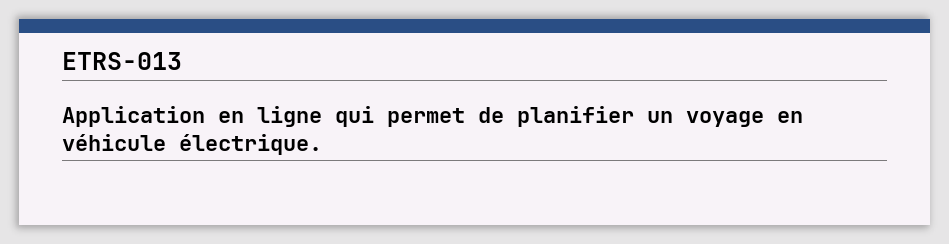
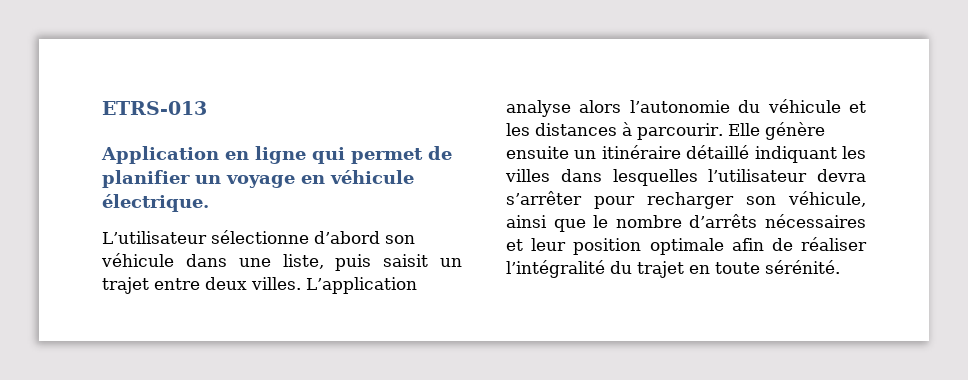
(322, 144) none -> [102,230,415,244] [101,253,462,271] [102,277,417,294] [506,99,866,117] [506,122,825,140] [506,145,866,163] [505,169,866,186] [506,191,866,209] [506,214,866,232] [506,237,867,255] [506,260,840,278] // L’utilisateur sélectionne d’abord son véhicule dans une liste, puis saisit un trajet entre deux villes. L’application analyse alors l’autonomie du véhicule et les distances à parcourir. Elle génère ensuite un itinéraire détaillé indiquant les villes dans lesquelles l’utilisateur devra s’arrêter pour recharger son véhicule, ainsi que le nombre d’arrêts nécessaires et leur position optimale afin de réaliser l’intégralité du trajet en toute sérénité.

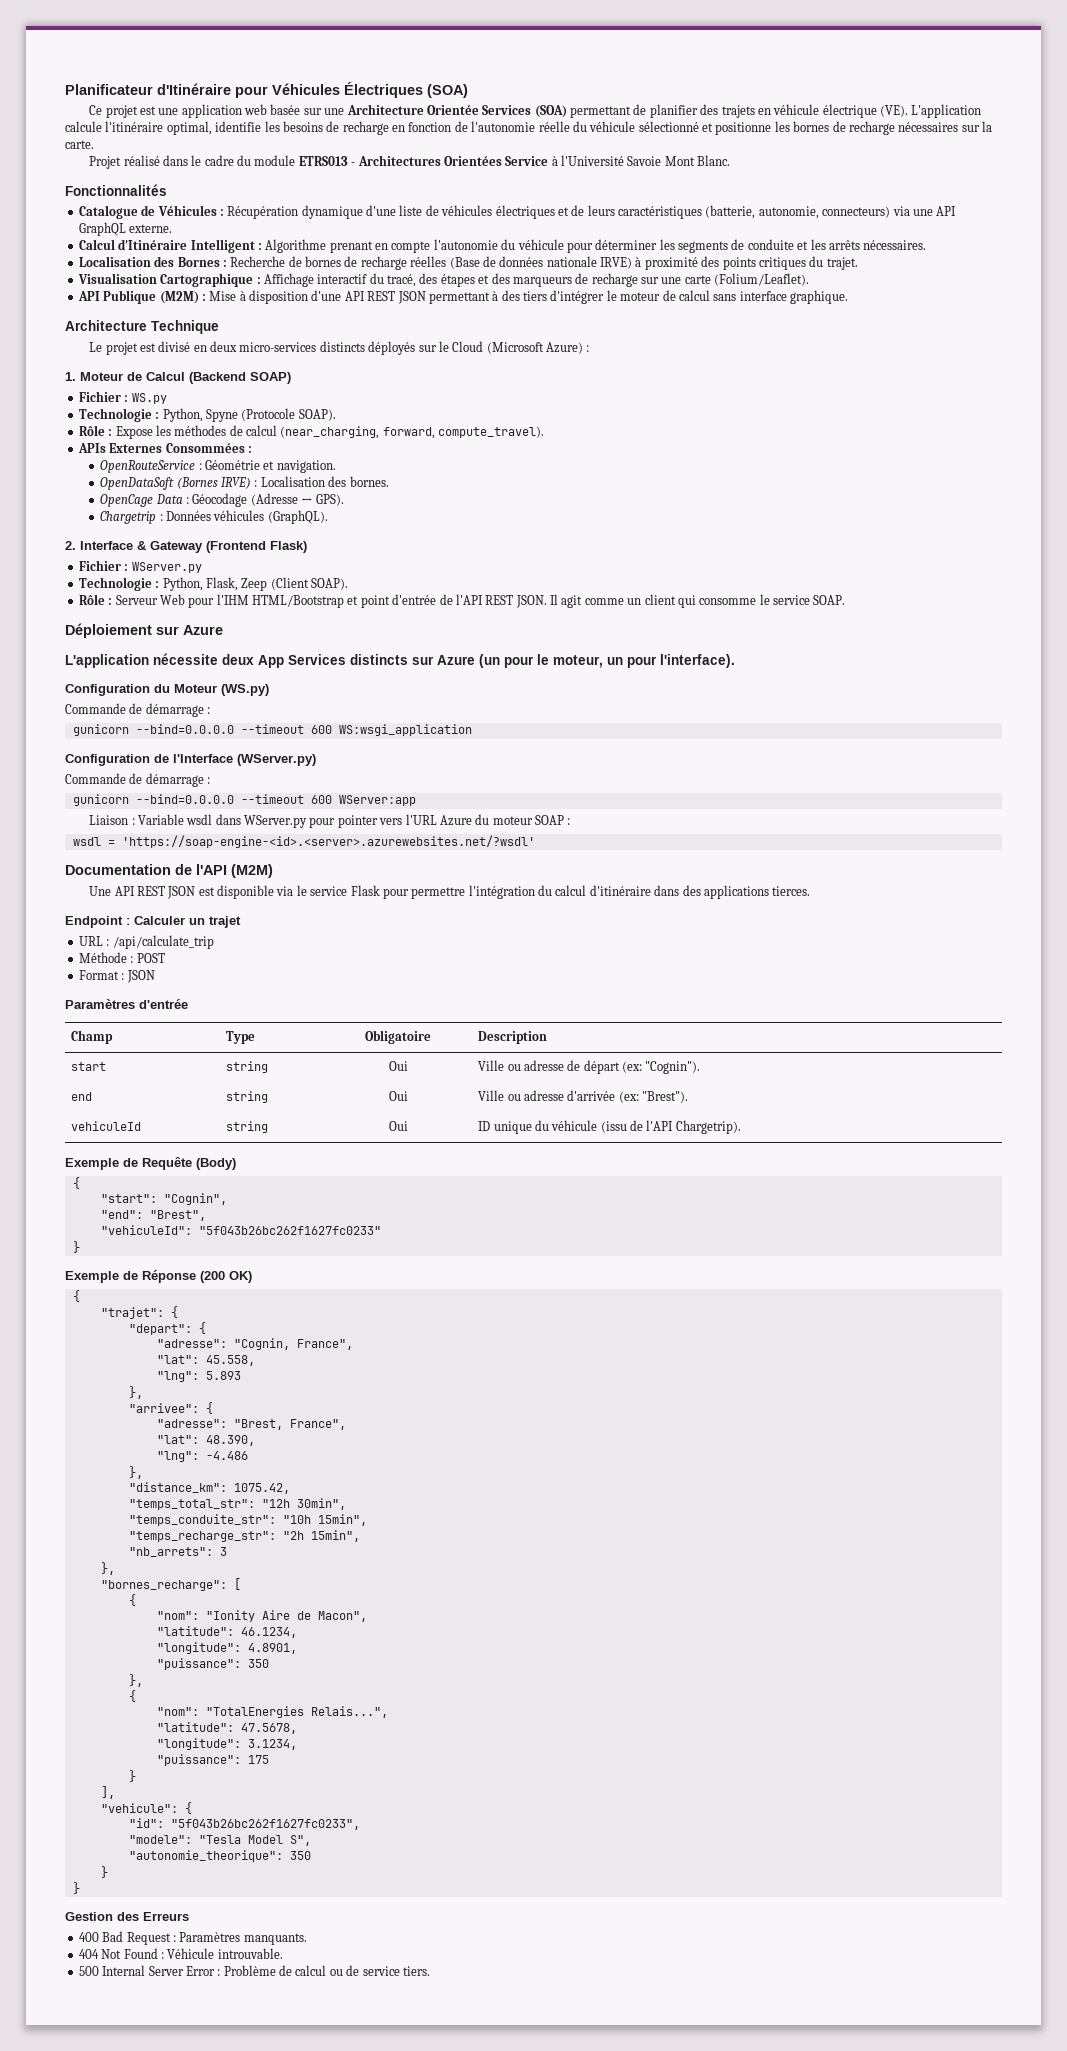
[102,101,207,115] [101,146,452,164] [102,170,414,188] [102,194,209,212] [102,230,415,244] [101,253,462,271] [102,277,417,294] [506,99,866,117] [506,122,825,140] [506,145,866,163] [505,169,866,186] [506,191,866,209] [506,214,866,232] [506,237,867,255] [506,260,840,278] ETRS-013 // Application en ligne qui permet de planifier un voyage en véhicule électrique. // L’utilisateur sélectionne d’abord son véhicule dans une liste, puis saisit un trajet entre deux villes. L’application analyse alors l’autonomie du véhicule et les distances à parcourir. Elle génère ensuite un itinéraire détaillé indiquant les villes dans lesquelles l’utilisateur devra s’arrêter pour recharger son véhicule, ainsi que le nombre d’arrêts nécessaires et leur position optimale afin de réaliser l’intégralité du trajet en toute sérénité. -> [65,82,468,98] [89,104,982,118] [65,121,992,135] [65,140,94,149] [89,155,731,169] [65,184,167,196] [78,205,957,219] [78,222,173,236] [78,239,927,253] [78,256,858,270] [77,273,810,287] [77,290,848,304] [65,320,219,334] [89,341,590,355] [65,372,291,384] [78,391,167,404] [78,408,336,422] [78,425,545,439] [77,443,252,453] [100,460,336,473] [100,476,389,490] [100,493,344,507] [100,510,328,524] [65,541,307,553] [78,560,202,573] [78,577,348,591] [78,594,846,608] [65,623,223,638] [65,653,735,668] [65,684,269,696] [65,703,211,717] [72,724,472,736] [65,754,316,766] [65,773,211,787] [72,794,416,806] [89,814,571,828] [72,835,535,848] [65,864,273,878] [89,885,811,899] [65,916,241,928] [78,935,214,949] [78,952,165,963] [78,970,155,983] [65,999,188,1009] [71,1030,114,1044] [226,1031,256,1044] [365,1030,432,1044] [478,1031,548,1044] [71,1062,107,1071] [226,1061,269,1073] [388,1061,408,1071] [478,1060,701,1074] [71,1092,93,1101] [226,1091,269,1103] [388,1091,408,1101] [478,1090,688,1103] [71,1121,142,1131] [226,1121,269,1133] [388,1121,408,1131] [478,1120,741,1134] [65,1157,236,1170] [72,1177,80,1189] [100,1193,227,1205] [100,1210,206,1221] [100,1225,381,1235] [72,1241,80,1253] [65,1270,252,1283] [72,1290,80,1302] [100,1306,178,1319] [128,1322,206,1335] [156,1338,353,1350] [156,1355,255,1366] [156,1371,241,1382] [128,1386,143,1399] [128,1402,213,1414] [156,1419,346,1430] [156,1435,255,1446] [156,1451,248,1462] [128,1466,143,1479] [128,1482,290,1494] [128,1498,346,1510] [128,1514,367,1526] [128,1530,360,1542] [128,1547,227,1557] [100,1562,115,1575] [100,1578,241,1591] [128,1594,136,1606] [156,1610,367,1622] [156,1626,297,1638] [156,1642,297,1654] [156,1658,269,1670] [128,1674,143,1687] [128,1690,136,1702] [156,1706,388,1718] [156,1722,297,1734] [156,1738,297,1750] [156,1754,269,1766] [128,1770,136,1782] [100,1786,115,1799] [100,1802,192,1814] [128,1818,360,1830] [128,1835,311,1846] [128,1850,311,1862] [100,1866,108,1878] [72,1882,80,1894] [65,1912,189,1921] [78,1931,307,1945] [78,1948,283,1959] [78,1965,430,1976] Planificateur d'Itinéraire pour Véhicules Électriques (SOA) // Ce projet est une application web basée sur une Architecture Orientée Services (SOA) permettant de planifier des trajets en véhicule électrique (VE). L'application calcule l'itinéraire optimal, identifie les besoins de recharge en fonction de l'autonomie réelle du véhicule sélectionné et positionne les bornes de recharge nécessaires sur la carte. // Projet réalisé dans le cadre du module ETRS013 - Architectures Orientées Service à l'Université Savoie Mont Blanc. // Fonctionnalités // Catalogue de Véhicules : Récupération dynamique d'une liste de véhicules électriques et de leurs caractéristiques (batterie, autonomie, connecteurs) via une API GraphQL externe. // Calcul d'Itinéraire Intelligent : Algorithme prenant en compte l'autonomie du véhicule pour déterminer les segments de conduite et les arrêts nécessaires. // Localisation des Bornes : Recherche de bornes de recharge réelles (Base de données nationale IRVE) à proximité des points critiques du trajet. // Visualisation Cartographique : Affichage interactif du tracé, des étapes et des marqueurs de recharge sur une carte (Folium/Leaflet). // API Publique (M2M) : Mise à disposition d'une API REST JSON permettant à des tiers d'intégrer le moteur de calcul sans interface graphique. // Architecture Technique // Le projet est divisé en deux micro-services distincts déployés sur le Cloud (Microsoft Azure) : // 1. Moteur de Calcul (Backend SOAP) // Fichier : WS.py // Technologie : Python, Spyne (Protocole SOAP). // Rôle : Expose les méthodes de calcul (near_charging, forward, compute_travel). // APIs Externes Consommées : // OpenRouteService : Géométrie et navigation. // OpenDataSoft (Bornes IRVE) : Localisation des bornes. // OpenCage Data : Géocodage (Adresse ↔ GPS). // Chargetrip : Données véhicules (GraphQL). // 2. Interface & Gateway (Frontend Flask) // Fichier : WServer.py // Technologie : Python, Flask, Zeep (Client SOAP). // Rôle : Serveur Web pour l'IHM HTML/Bootstrap et point d'entrée de l'API REST JSON. Il agit comme un client qui consomme le service SOAP. // Déploiement sur Azure // L'application nécessite deux App Services distincts sur Azure (un pour le moteur, un pour l'interface). // Configuration du Moteur (WS.py) // Commande de démarrage : // gunicorn --bind=0.0.0.0 --timeout 600 WS:wsgi_application // Configuration de l'Interface (WServer.py) // Commande de démarrage : // gunicorn --bind=0.0.0.0 --timeout 600 WServer:app // Liaison : Variable wsdl dans WServer.py pour pointer vers l'URL Azure du moteur SOAP : // wsdl = 'https://soap-engine-<id>.<server>.azurewebsites.net/?wsdl' // Documentation de l'API (M2M) // Une API REST JSON est disponible via le service Flask pour permettre l'intégration du calcul d'itinéraire dans des applications tierces. // Endpoint : Calculer un trajet // URL : /api/calculate_trip // Méthode : POST // Format : JSON // Paramètres d'entrée // Champ | Type | Obligatoire | Description // start | string | Oui | Ville ou adresse de départ (ex: "Cognin"). // end | string | Oui | Ville ou adresse d'arrivée (ex: "Brest"). // vehiculeId | string | Oui | ID unique du véhicule (issu de l'API Chargetrip). // Exemple de Requête (Body) // { // "start": "Cognin", // "end": "Brest", // "vehiculeId": "5f043b26bc262f1627fc0233" // } // Exemple de Réponse (200 OK) // { // "trajet": { // "depart": { // "adresse": "Cognin, France", // "lat": 45.558, // "lng": 5.893 // }, // "arrivee": { // "adresse": "Brest, France", // "lat": 48.390, // "lng": -4.486 // }, // "distance_km": 1075.42, // "temps_total_str": "12h 30min", // "temps_conduite_str": "10h 15min", // "temps_recharge_str": "2h 15min", // "nb_arrets": 3 // }, // "bornes_recharge": [ // { // "nom": "Ionity Aire de Macon", // "latitude": 46.1234, // "longitude": 4.8901, // "puissance": 350 // }, // { // "nom": "TotalEnergies Relais...", // "latitude": 47.5678, // "longitude": 3.1234, // "puissance": 175 // } // ], // "vehicule": { // "id": "5f043b26bc262f1627fc0233", // "modele": "Tesla Model S", // "autonomie_theorique": 350 // } // } // Gestion des Erreurs // 400 Bad Request : Paramètres manquants. // 404 Not Found : Véhicule introuvable. // 500 Internal Server Error : Problème de calcul ou de service tiers.

